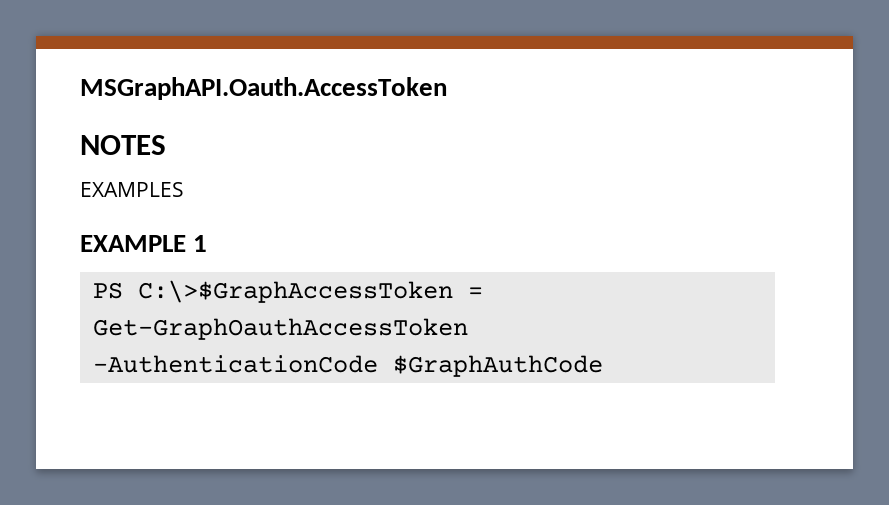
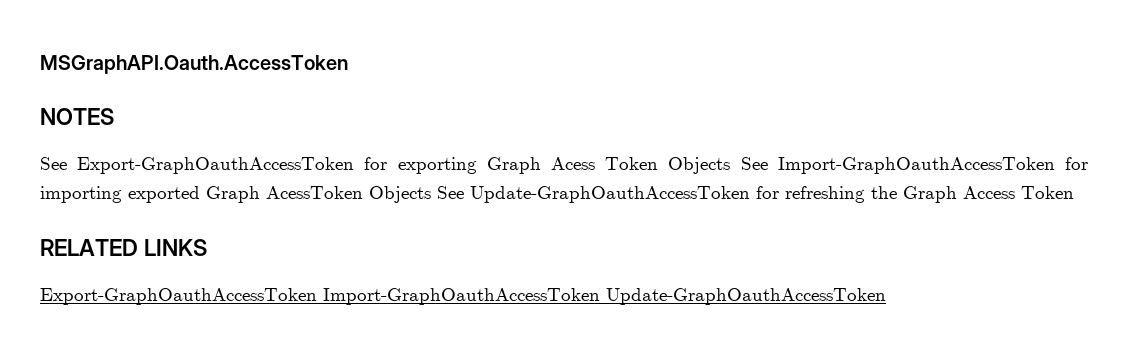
[80,182,184,197] [80,235,208,252] [92,280,483,303] [92,318,468,340] [92,355,603,377] EXAMPLES // EXAMPLE 1 // PS C:\>$GraphAccessToken = Get-GraphOauthAccessToken -AuthenticationCode $GraphAuthCode -> [40,157,1089,174] [40,186,1074,203] [40,239,208,256] [40,288,886,305] See Export-GraphOauthAccessToken for exporting Graph Acess Token Objects See Import-GraphOauthAccessToken for importing exported Graph AcessToken Objects See Update-GraphOauthAccessToken for refreshing the Graph Access Token // RELATED LINKS // Export-GraphOauthAccessToken Import-GraphOauthAccessToken Update-GraphOauthAccessToken

